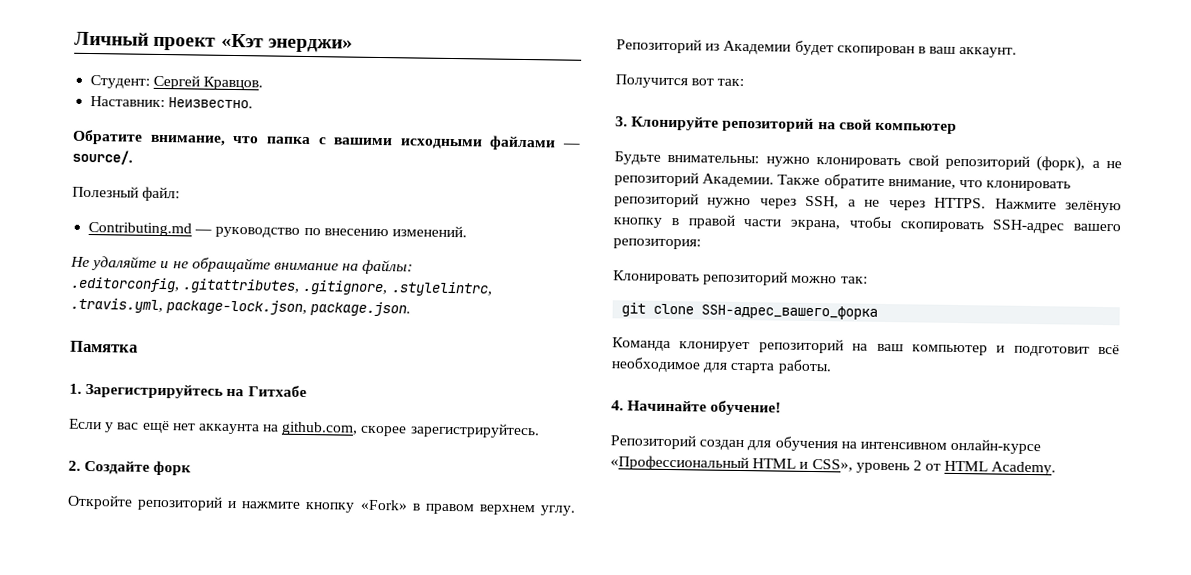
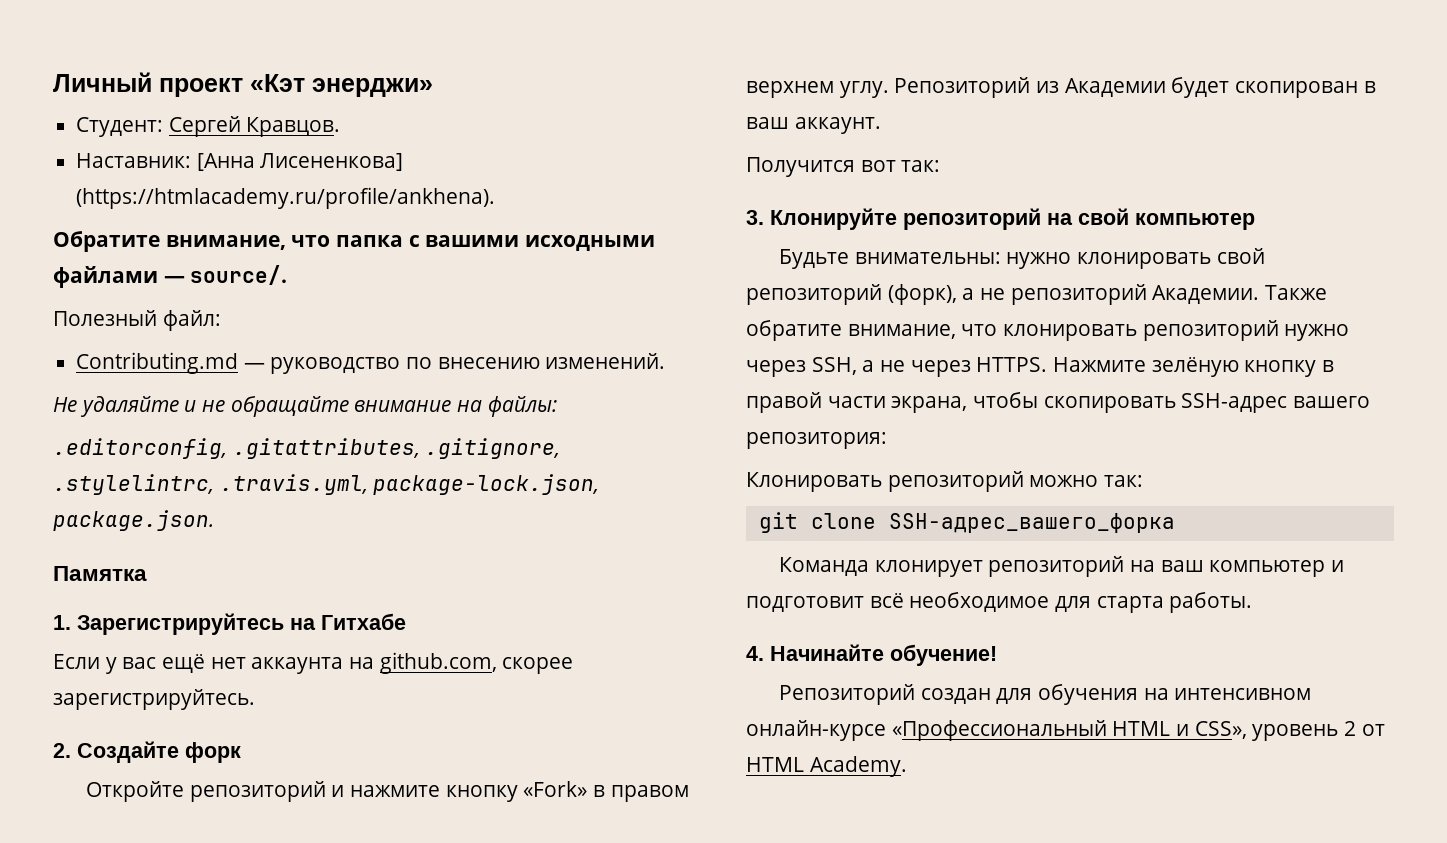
[168,97,254,109] Неизвестно. -> [196,153,404,171] [76,187,496,209] [Анна Лисененкова] (https://htmlacademy.ru/profile/ankhena).

